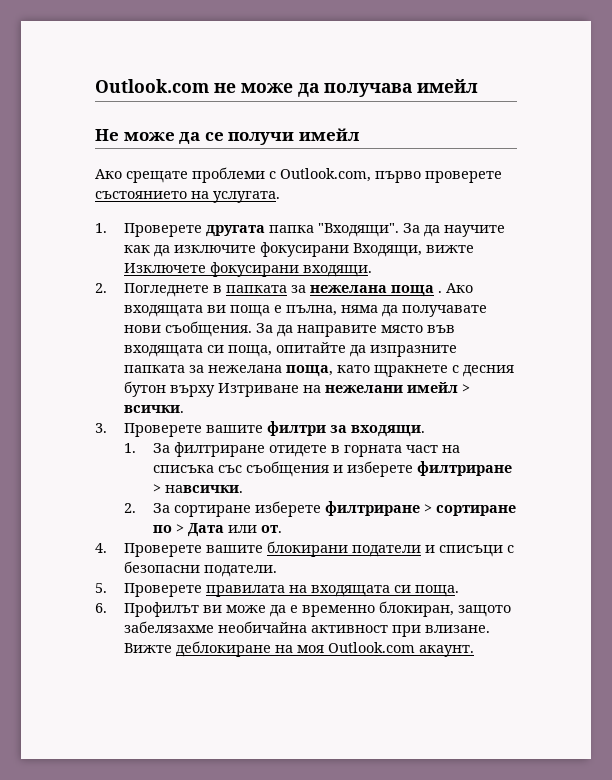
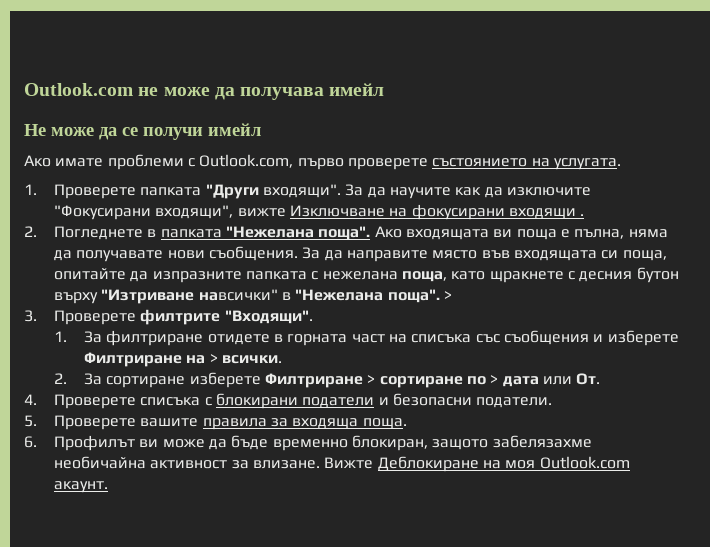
[126,171,188,183] срещате -> [55,158,104,167] имате
[205,223,399,237] другата папка "Входящи". -> [140,184,341,199] папката "Други входящи".
[259,242,474,257] [123,262,372,277] фокусирани Входящи, вижте Изключете фокусирани входящи. -> [54,204,585,220] "Фокусирани входящи", вижте Изключване на фокусирани входящи .
[290,285,442,297] за нежелана поща . -> [225,226,371,240] "Нежелана поща".
[188,365,204,373] за -> [311,271,319,280] с
[217,382,470,397] [123,405,184,413] Изтриване на нежелани имейл > всички. -> [101,289,452,304] "Изтриване навсички" в "Нежелана поща". >
[205,421,425,437] вашите филтри за входящи. -> [140,309,313,325] филтрите "Входящи".
[416,461,512,476] [152,484,243,493] филтриране > навсички. -> [84,352,283,367] Филтриране на > всички.
[324,501,420,516] филтриране -> [265,373,364,388] Филтриране
[187,523,282,537] Дата или от. -> [502,373,601,387] дата или От.
[205,545,263,553] вашите -> [140,397,212,406] списъка с
[438,545,514,557] списъци с -> (389, 401) none
[205,585,411,597] правилата на входящата си -> [140,418,359,430] вашите правила за входяща
[289,605,298,613] е -> [231,435,269,450] бъде
[391,625,421,637] при -> [231,460,249,469] за
[175,641,271,657] деблокиране -> [377,456,479,472] Деблокиране

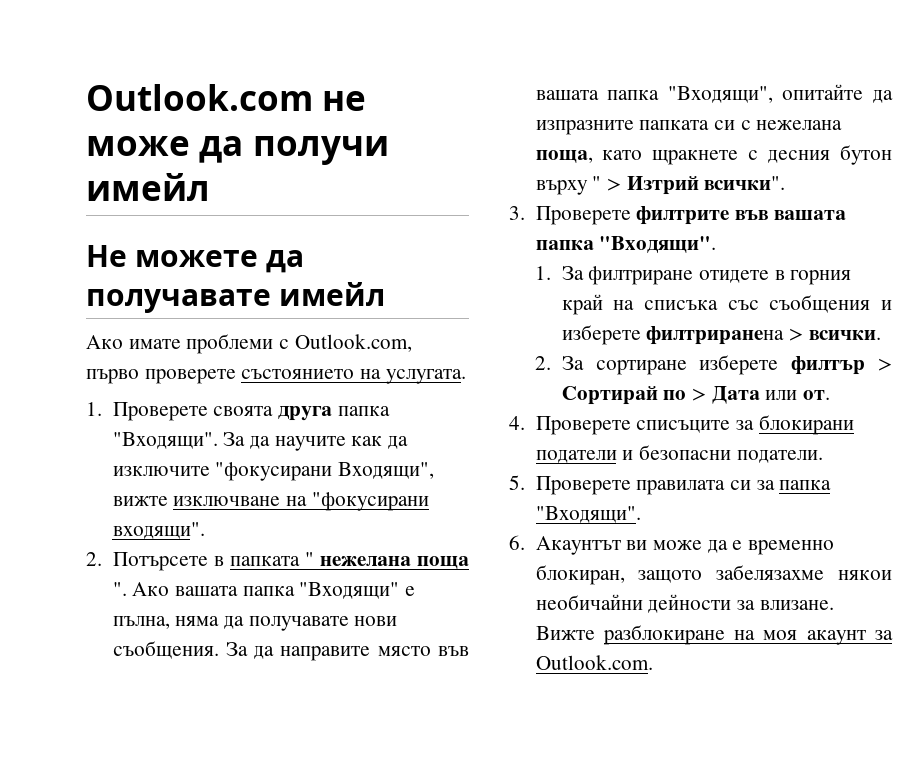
[240,87,325,100] получава -> [252,136,389,165] получи
[51,127,203,140] може да се получи -> [135,250,305,273] [86,289,271,313] можете да получавате
[140,184,341,199] папката "Други входящи". -> [213,406,390,421] [112,432,218,449] своята друга папка "Входящи".
[54,204,585,220] [24,226,144,240] "Фокусирани входящи", вижте Изключване на фокусирани входящи . // 2. Погледнете -> [215,462,434,481] [112,492,429,511] [112,522,205,539] [86,552,208,571] "фокусирани Входящи", вижте изключване на "фокусирани входящи". // 2. Потърсете
[225,226,557,240] "Нежелана поща". Ако входящата ви поща -> [304,552,469,570] [112,582,400,599] " нежелана поща ". Ако вашата папка "Входящи"
[513,250,667,261] входящата си поща, -> [535,86,773,103] вашата папка "Входящи",
(307, 275) none -> [713,120,735,130] си
[101,289,452,304] "Изтриване навсички" в "Нежелана поща". > -> [592,176,786,195] " > Изтрий всички".
(221, 317) none -> [734,210,846,220] [535,240,594,250] във вашата папка
[287,334,385,346] горната част -> [790,270,852,285] [561,294,603,315] горния край
[84,352,206,367] Филтриране на -> [646,326,785,345] филтриранена
[265,373,601,388] Филтриране > сортиране по > дата или От. -> [791,356,892,375] [561,386,831,405] филтър > Сортирай по > Дата или от.
[140,397,212,406] списъка с -> [636,420,754,433] списъците за
[140,418,407,430] вашите правила за входяща поща. -> [636,480,832,495] [535,506,641,523] правилата си за папка "Входящи".
[54,435,136,451] Профилът -> [535,536,621,555] Акаунтът
[231,435,269,450] бъде -> [732,540,743,550] е
[54,456,228,469] необичайна активност -> [838,570,892,580] [535,594,732,613] някои необичайни дейности
[377,456,479,472] Деблокиране -> [602,625,725,645] разблокиране
[539,456,630,469] [54,481,109,493] Outlook.com акаунт. -> [806,630,893,645] [535,655,653,670] акаунт за Outlook.com.

